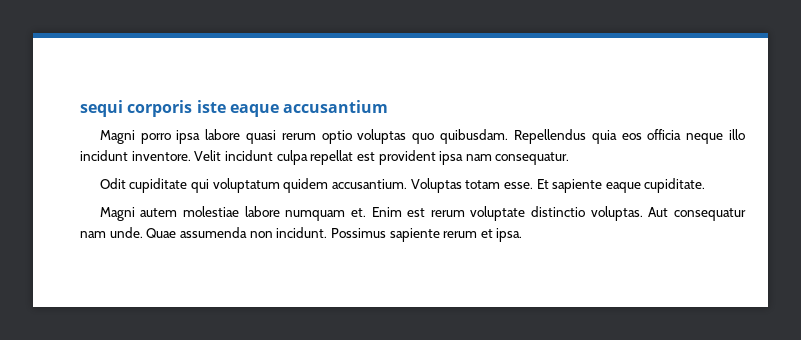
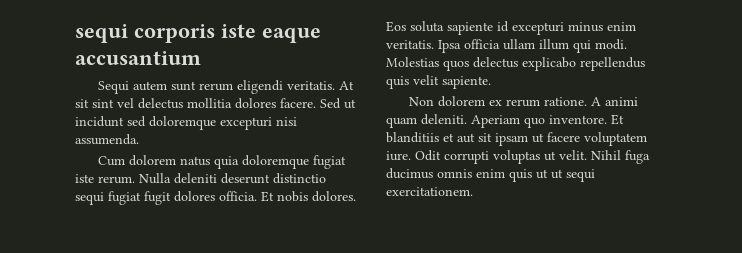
[99,129,745,144] [80,150,570,165] [99,178,706,193] [99,206,746,221] [80,227,523,242] Magni porro ipsa labore quasi rerum optio voluptas quo quibusdam. Repellendus quia eos officia neque illo incidunt inventore. Velit incidunt culpa repellat est provident ipsa nam consequatur. // Odit cupiditate qui voluptatum quidem accusantium. Voluptas totam esse. Et sapiente eaque cupiditate. // Magni autem molestiae labore numquam et. Enim est rerum voluptate distinctio voluptas. Aut consequatur nam unde. Quae assumenda non incidunt. Possimus sapiente rerum et ipsa. -> [98,80,355,94] [75,98,356,109] [75,116,297,130] [75,134,139,145] [98,155,347,169] [75,173,326,184] [75,191,356,205] [386,21,636,35] [386,39,627,53] [386,57,645,71] [386,75,491,89] [409,96,639,107] [386,114,624,128] [386,132,647,146] [386,150,650,164] [386,168,595,182] [386,187,473,196] Sequi autem sunt rerum eligendi veritatis. At sit sint vel delectus mollitia dolores facere. Sed ut incidunt sed doloremque excepturi nisi assumenda. // Cum dolorem natus quia doloremque fugiat iste rerum. Nulla deleniti deserunt distinctio sequi fugiat fugit dolores officia. Et nobis dolores. Eos soluta sapiente id excepturi minus enim veritatis. Ipsa officia ullam illum qui modi. Molestias quos delectus explicabo repellendus quis velit sapiente. // Non dolorem ex rerum ratione. A animi quam deleniti. Aperiam quo inventore. Et blanditiis et aut sit ipsam ut facere voluptatem iure. Odit corrupti voluptas ut velit. Nihil fuga ducimus omnis enim quis ut ut sequi exercitationem.

